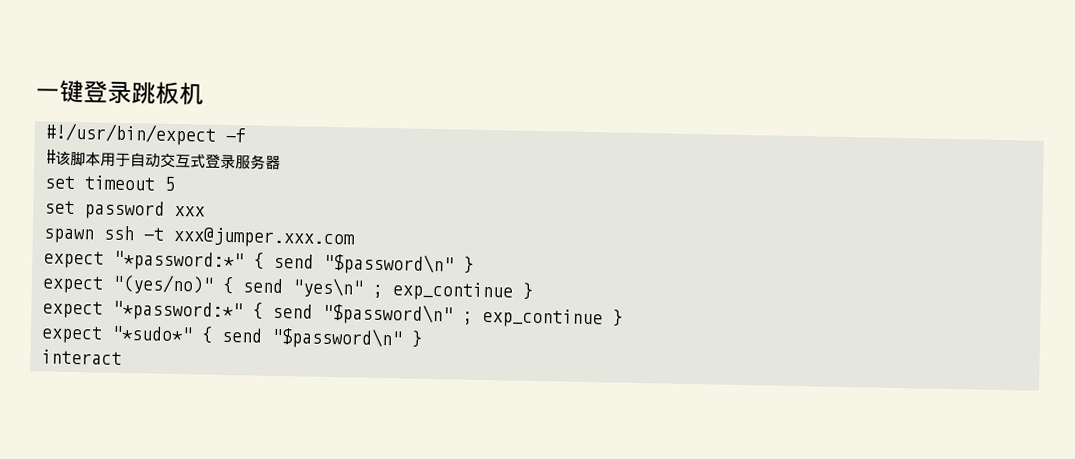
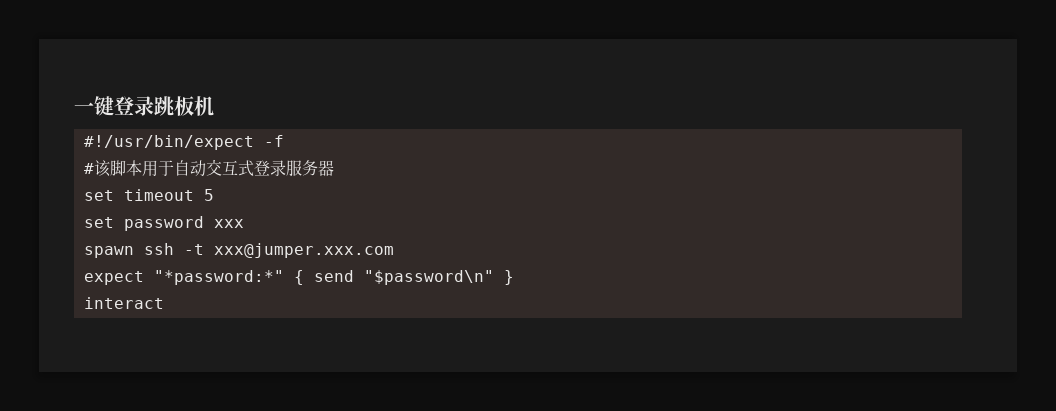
[42,273,534,302] [42,300,624,329] [41,325,424,350] // expect "(yes/no)" { send "yes\n" ; exp_continue } // expect "*password:*" { send "$password\n" ; exp_continue } // expect "*sudo*" { send "$password\n" } -> (514, 277) none

